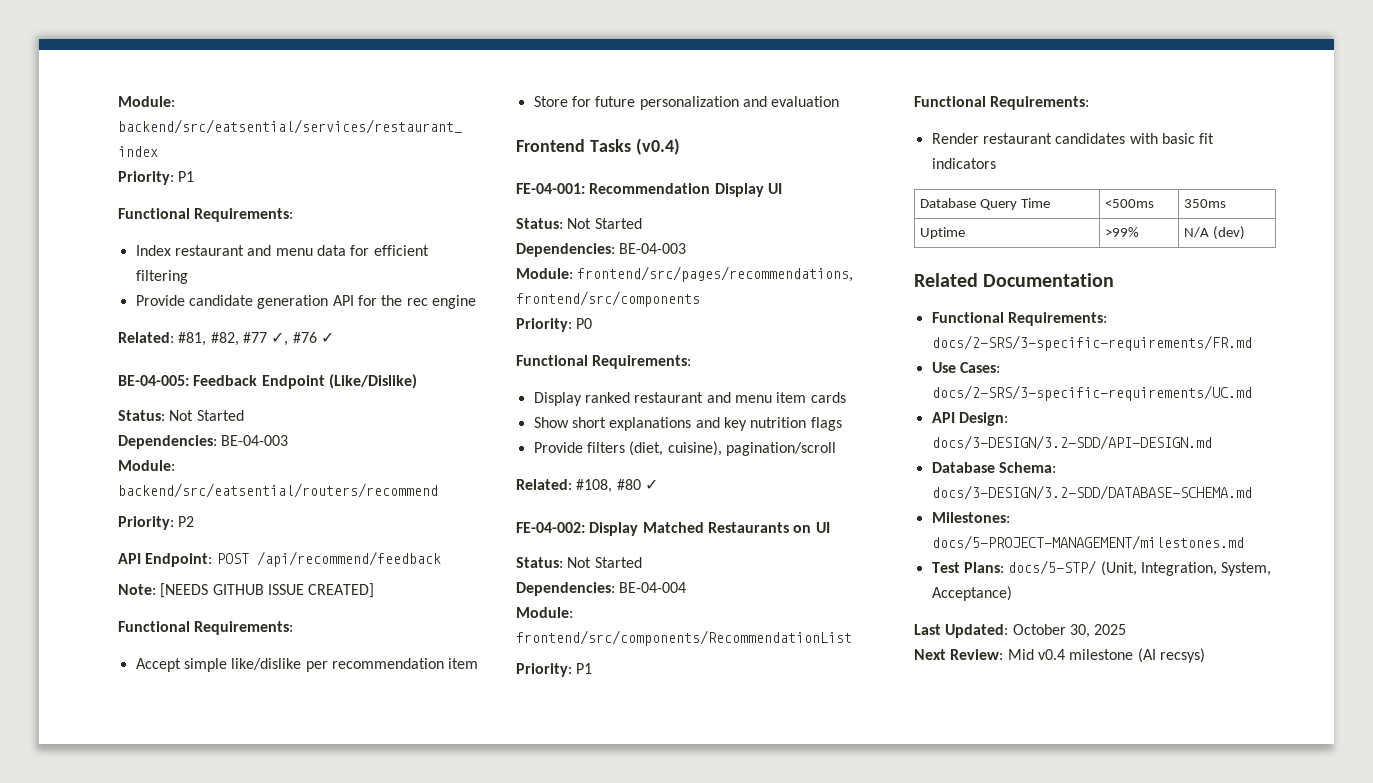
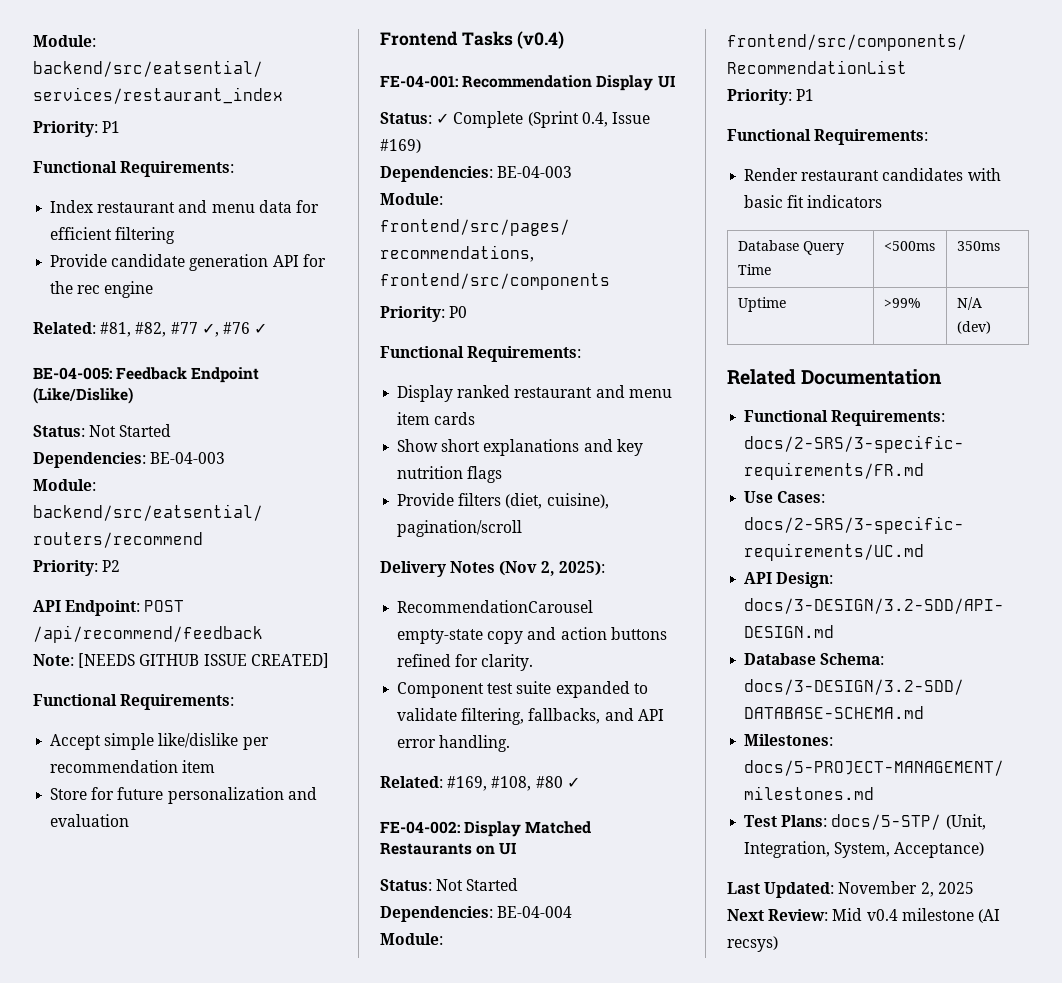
[567,218,642,229] Not Started -> [436,111,650,128] [380,139,421,153] ✓ Complete (Sprint 0.4, Issue #169)
[516,479,572,490] // Related: -> [380,561,605,577] [397,600,594,613] [397,627,667,644] [397,654,534,671] [397,681,648,698] [397,708,664,725] [397,735,511,752] [380,776,488,791] // Delivery Notes (Nov 2, 2025): // RecommendationCarousel empty-state copy and action buttons refined for clarity. // Component test suite expanded to validate filtering, fallbacks, and API error handling. // Related: #169,
[1012,624,1090,638] October 30, -> [838,881,934,897] November 2,

